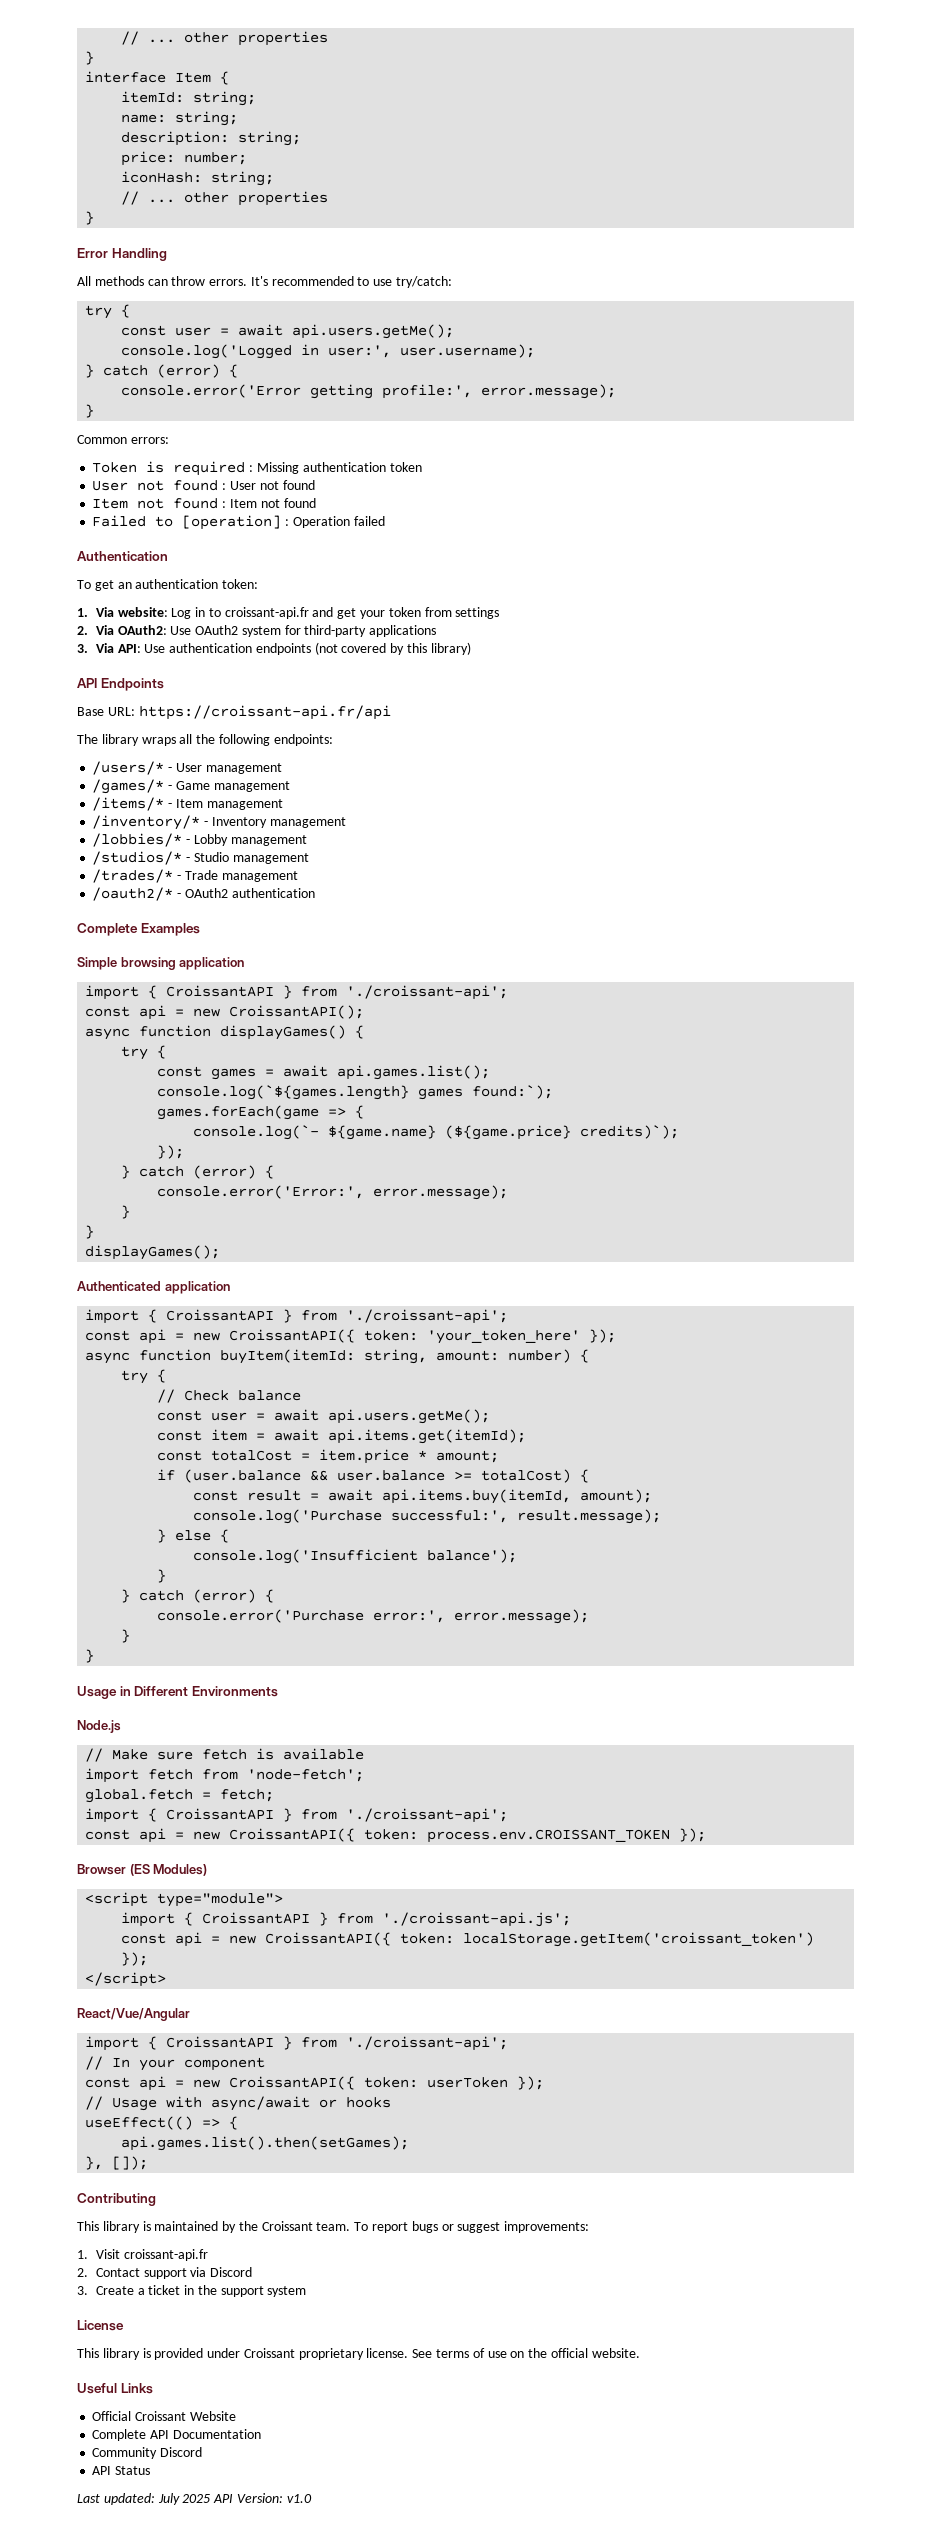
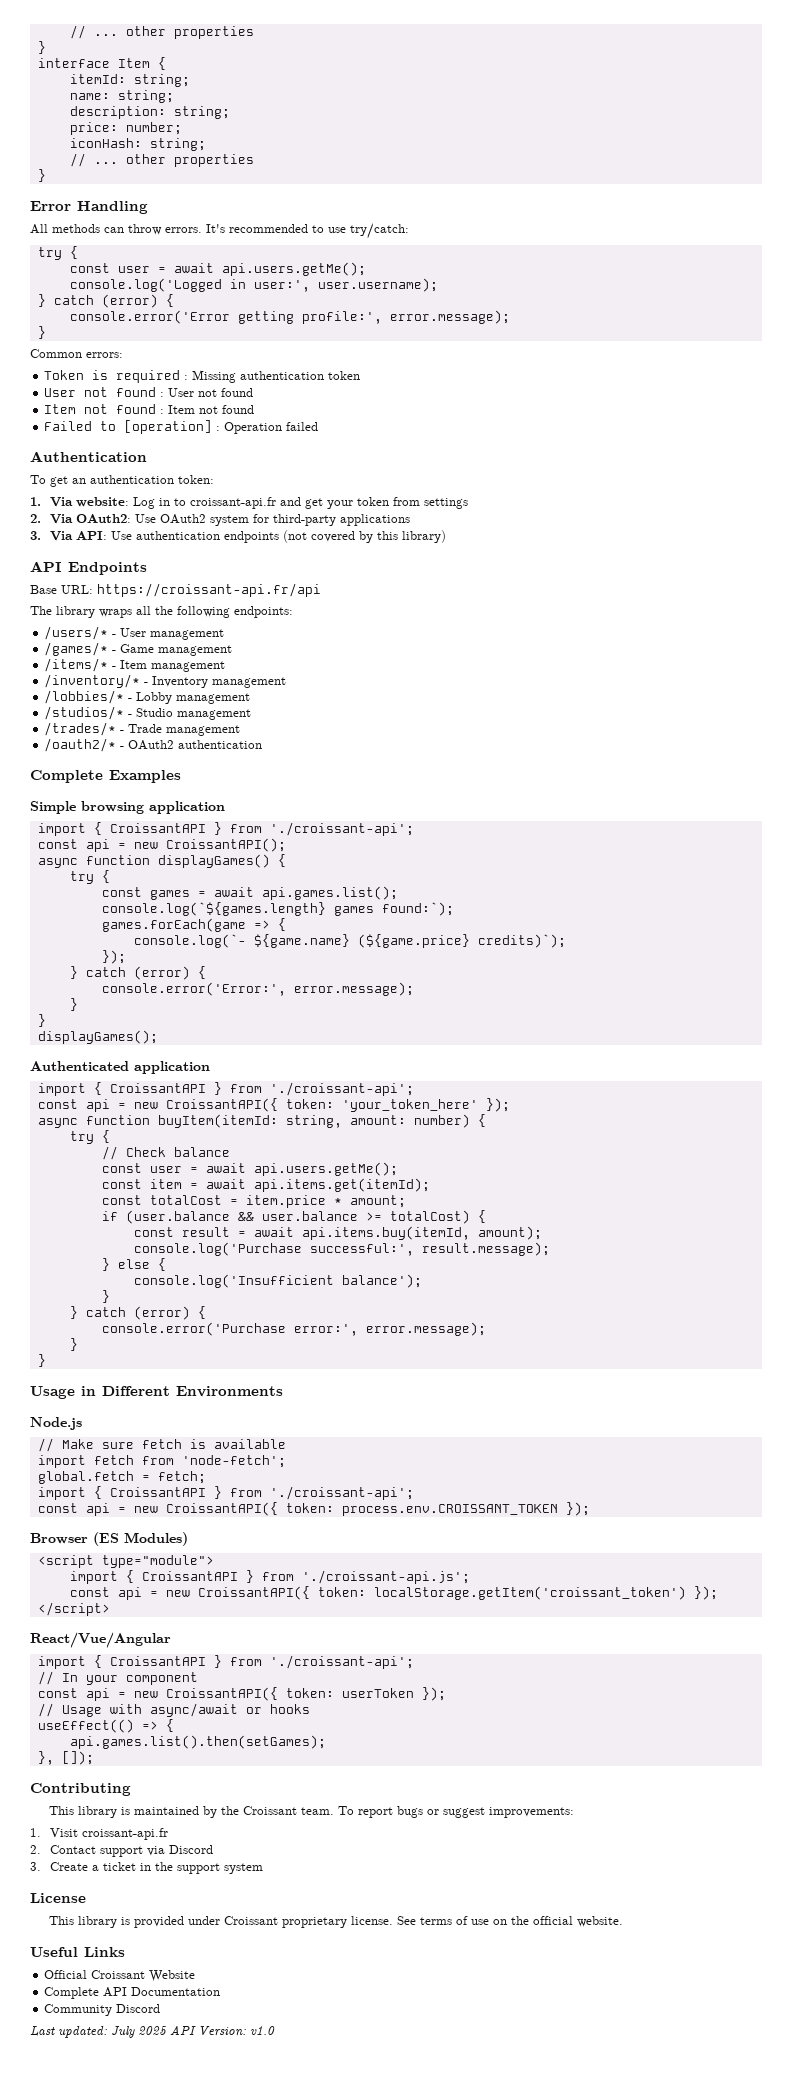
[92,2466,151,2475] // API Status -> (161, 2008) none

